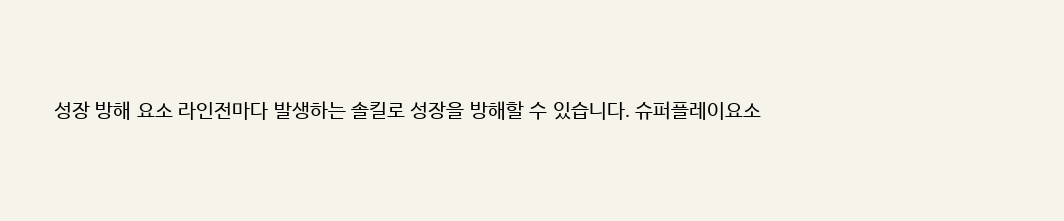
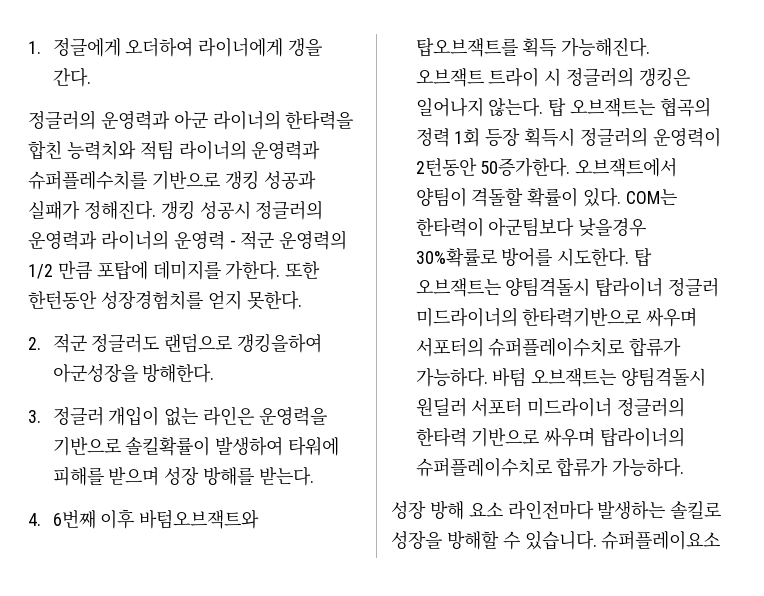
(54, 110) none -> [28,38,323,57] [52,67,91,87] [28,110,354,130] [28,140,321,160] [28,171,316,190] [28,200,324,220] [28,230,348,250] [28,260,321,280] [28,290,302,310] [28,334,323,353] [52,363,215,383] [28,406,328,426] [52,436,340,456] [52,466,315,486] [28,509,260,529] [415,37,651,57] [415,67,691,87] [415,97,712,117] [415,127,721,147] [415,157,678,177] [415,187,678,207] [415,217,647,237] [415,247,653,267] [415,277,720,297] [415,307,698,327] [415,337,682,357] [415,367,707,387] [415,397,686,417] [415,427,686,447] [415,457,685,477] 1. 정글에게 오더하여 라이너에게 갱을 간다. // 정글러의 운영력과 아군 라이너의 한타력을 합친 능력치와 적팀 라이너의 운영력과 슈퍼플레수치를 기반으로 갱킹 성공과 실패가 정해진다. 갱킹 성공시 정글러의 운영력과 라이너의 운영력 - 적군 운영력의 1/2 만큼 포탑에 데미지를 가한다. 또한 한턴동안 성장경험치를 얻지 못한다. // 2. 적군 정글러도 랜덤으로 갱킹을하여 아군성장을 방해한다. // 3. 정글러 개입이 없는 라인은 운영력을 기반으로 솔킬확률이 발생하여 타워에 피해를 받으며 성장 방해를 받는다. // 4. 6번째 이후 바텀오브잭트와 탑오브잭트를 획득 가능해진다. 오브잭트 트라이 시 정글러의 갱킹은 일어나지 않는다. 탑 오브잭트는 협곡의 정력 1회 등장 획득시 정글러의 운영력이 2턴동안 50증가한다. 오브잭트에서 양팀이 격돌할 확률이 있다. COM는 한타력이 아군팀보다 낮을경우 30%확률로 방어를 시도한다. 탑 오브잭트는 양팀격돌시 탑라이너 정글러 미드라이너의 한타력기반으로 싸우며 서포터의 슈퍼플레이수치로 합류가 가능하다. 바텀 오브잭트는 양팀격돌시 원딜러 서포터 미드라이너 정글러의 한타력 기반으로 싸우며 탑라이너의 슈퍼플레이수치로 합류가 가능하다. //

